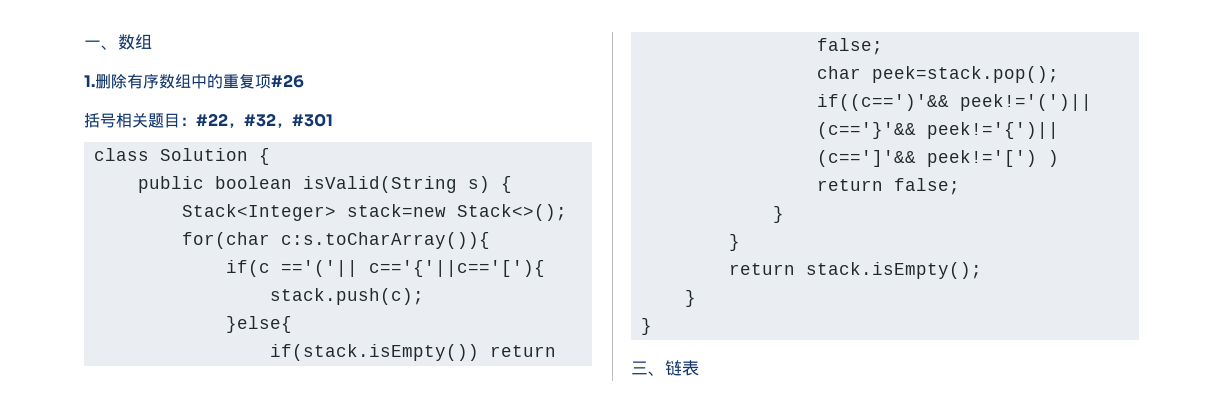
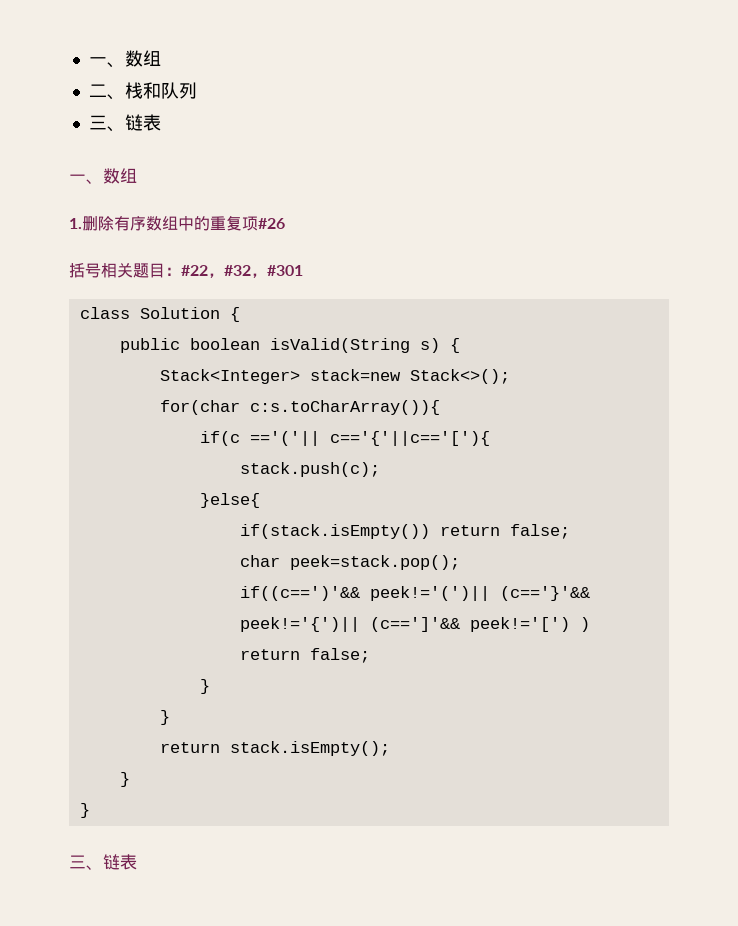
[84,34,152,50] 一、数组 -> [88,50,161,68] [88,82,197,100] [88,114,161,132] [69,168,137,184] 一、数组 // 二、栈和队列 // 三、链表 // 一、数组

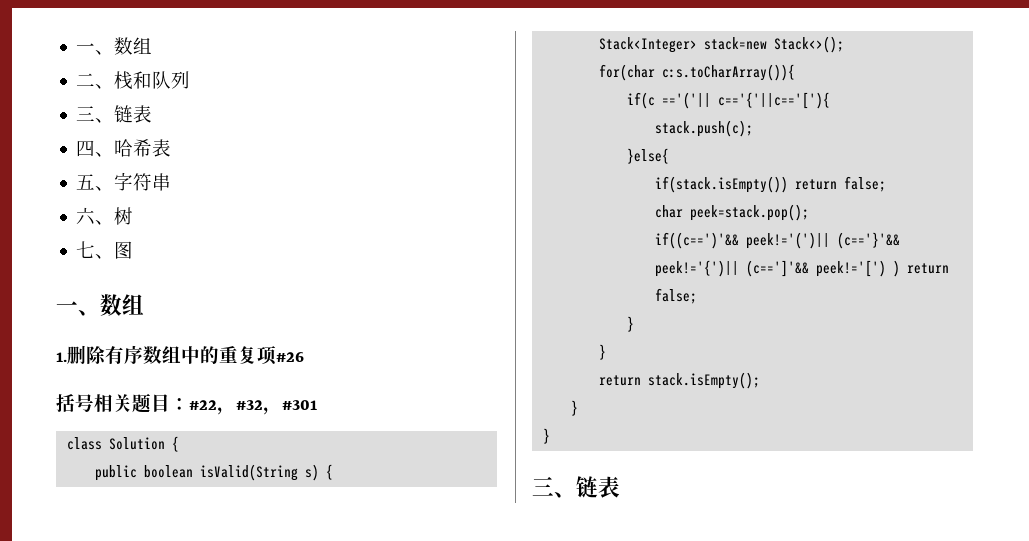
(161, 122) none -> [76,139,172,157] [76,172,172,191] [76,207,134,225] [76,241,134,259] // 四、哈希表 // 五、字符串 // 六、树 // 七、图

